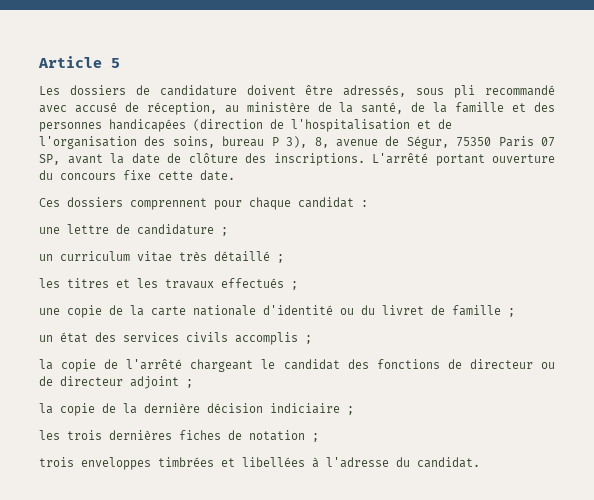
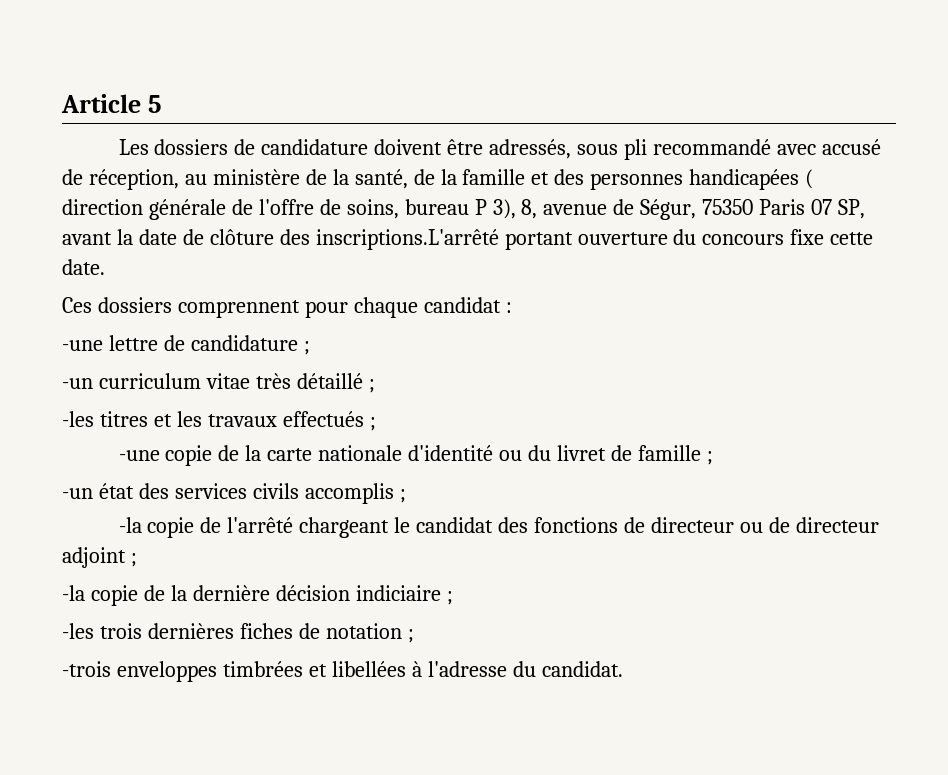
[193,119,452,132] [39,136,166,149] (direction de l'hospitalisation et de l'organisation des -> [805,169,814,189] [62,199,341,220] ( direction générale de l'offre de
[273,153,428,166] inscriptions. L'arrêté -> [315,229,499,250] inscriptions.L'arrêté
[39,227,60,234] une -> [62,340,103,351] -une
[39,254,53,261] un -> [62,378,93,389] -un
[39,278,60,288] les -> [62,411,94,427] -les
[39,308,60,315] une -> [118,450,160,461] -une
[39,335,53,342] un -> [62,488,93,499] -un
[39,359,53,370] la -> [118,517,142,533] -la
[39,403,53,414] la -> [62,585,85,601] -la
[39,430,60,440] les -> [62,623,94,639] -les
[39,457,74,467] trois -> [62,661,111,677] -trois

